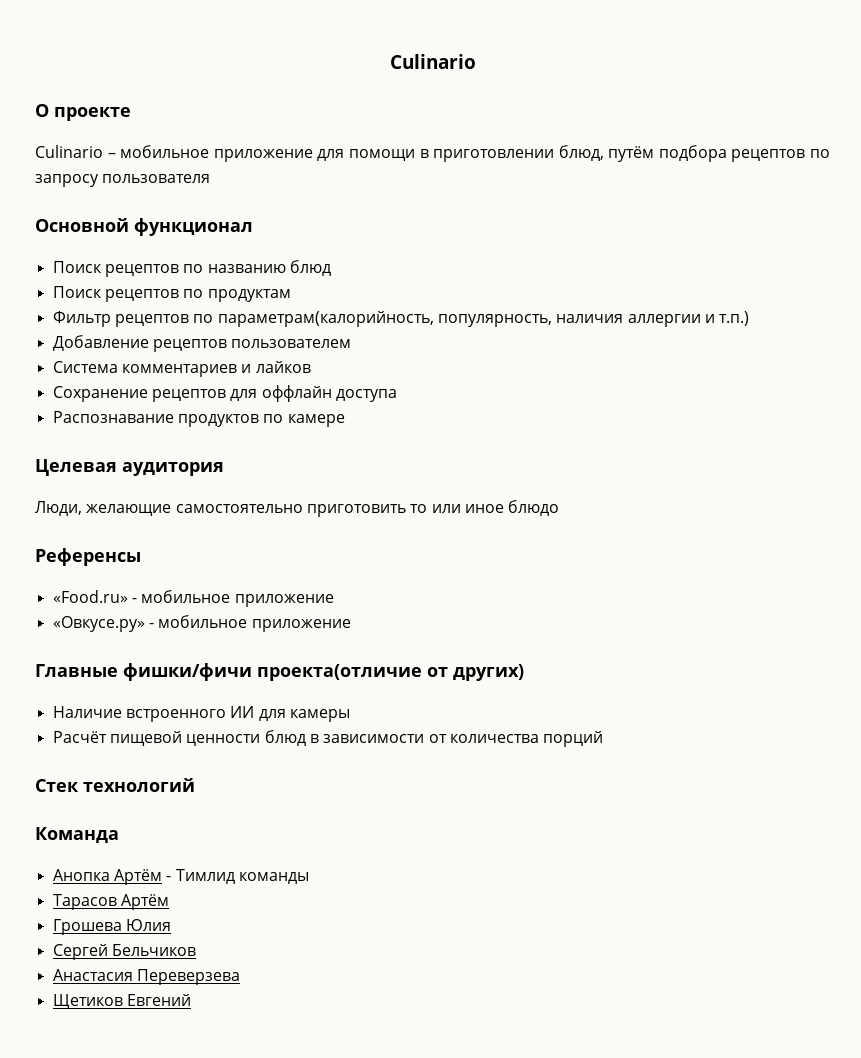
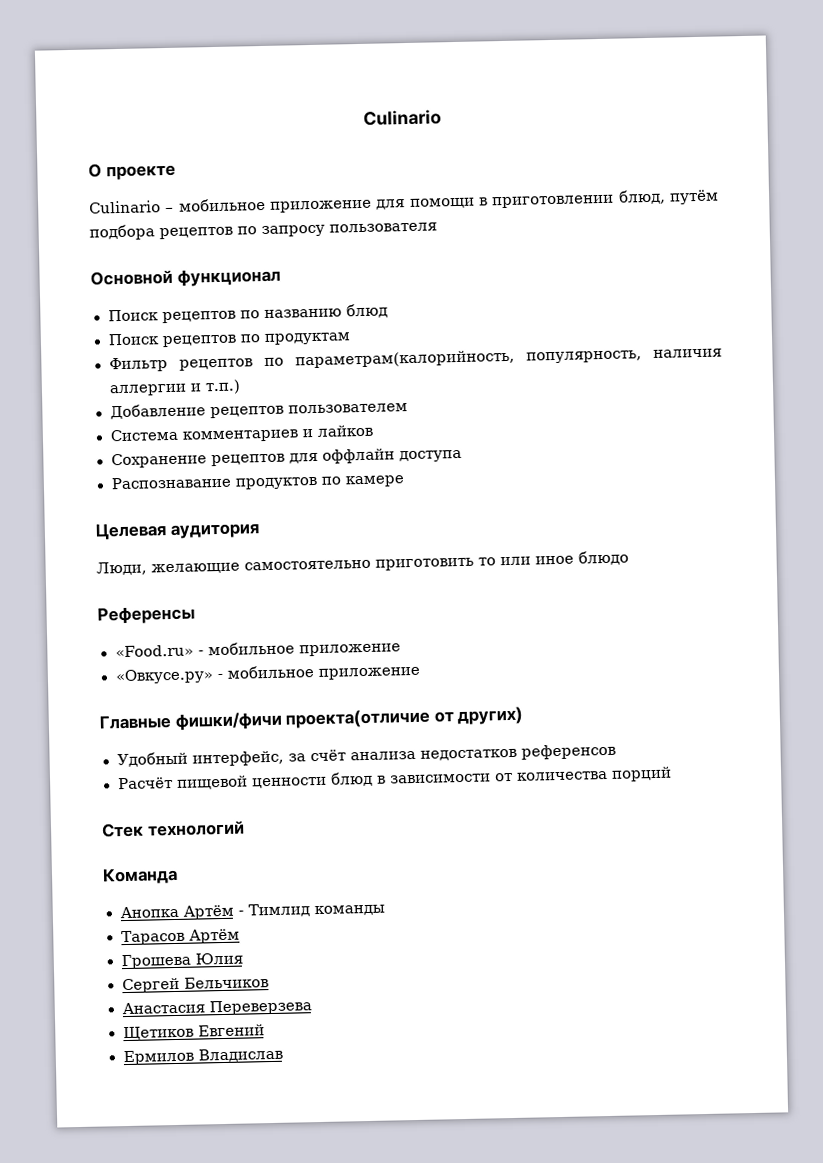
[52,706,350,722] Наличие встроенного ИИ для камеры -> [116,743,616,768] Удобный интерфейс, за счёт анализа недостатков референсов
(191, 1000) none -> [122,1047,283,1066] // Ермилов Владислав

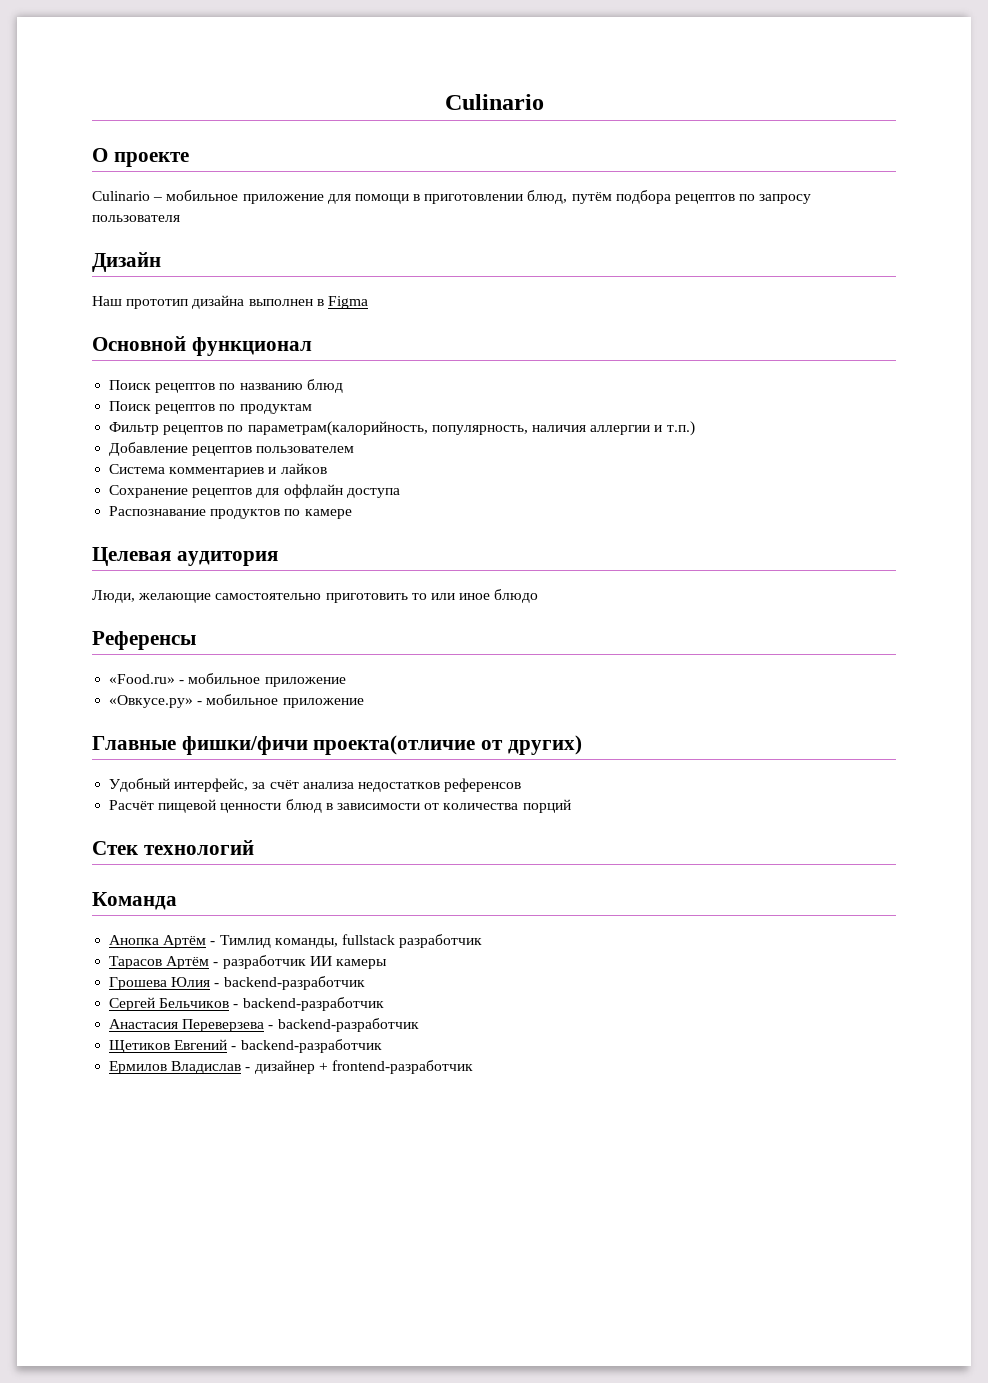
(437, 227) none -> [92,252,161,272] [92,295,368,309] // Дизайн // Наш прототип дизайна выполнен в Figma
[313,904,385,917] команды -> [274,934,483,948] команды, fullstack разработчик
(240, 936) none -> [213,955,387,969] - разработчик ИИ камеры
(243, 958) none -> [214,976,365,990] - backend-разработчик
(269, 982) none -> [233,997,384,1011] - backend-разработчик
(312, 1007) none -> [268,1018,419,1032] - backend-разработчик
(265, 1030) none -> [231,1039,382,1053] - backend-разработчик
(283, 1055) none -> [245,1060,473,1074] - дизайнер + frontend-разработчик

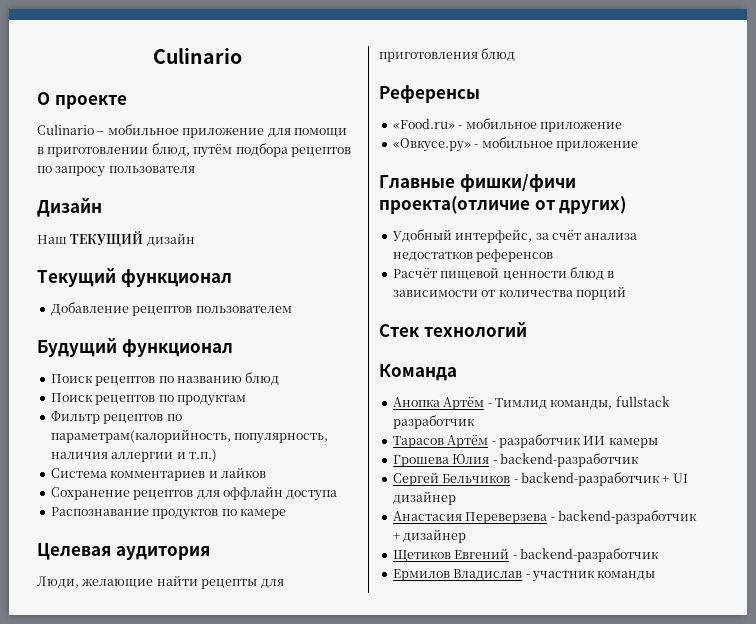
[126,295,368,309] [92,336,186,351] прототип дизайна выполнен в Figma // Основной -> [70,231,195,247] [37,268,232,287] [50,302,292,316] [37,338,117,357] ТЕКУЩИЙ дизайн // Текущий функционал // Добавление рецептов пользователем // Будущий
[109,442,355,456] // Добавление рецептов пользователем -> (217, 455) none
[215,589,539,603] самостоятельно приготовить то или иное блюдо -> [156,575,284,589] [379,48,516,62] найти рецепты для приготовления блюд
(384, 1004) none -> [662,473,688,483] [392,491,456,505] + UI дизайнер
(419, 1025) none -> [392,529,467,543] + дизайнер
[254,1060,473,1074] дизайнер + frontend-разработчик -> [531,570,656,582] участник команды

